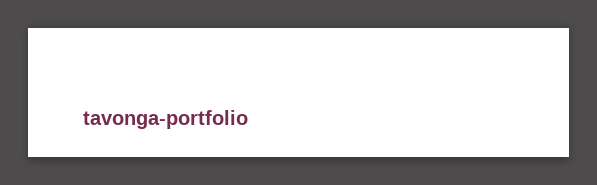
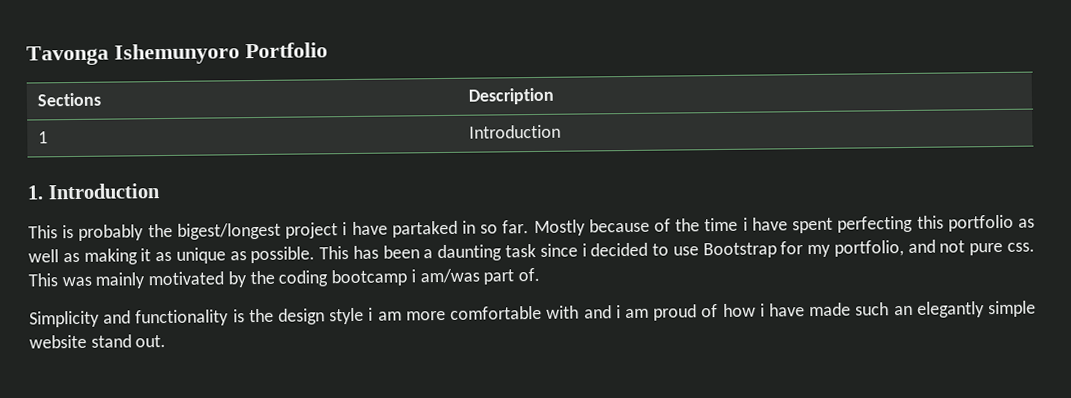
[83,110,248,129] tavonga-portfolio -> [26,42,328,66] [36,92,101,107] [467,87,554,105] [37,131,48,144] [468,124,561,139] [27,183,160,200] [28,214,1036,241] [28,239,1035,265] [28,267,540,289] [29,300,1037,328] [29,334,167,349] Tavonga Ishemunyoro Portfolio // Sections | Description // 1 | Introduction // 1. Introduction // This is probably the bigest/longest project i have partaked in so far. Mostly because of the time i have spent perfecting this portfolio as well as making it as unique as possible. This has been a daunting task since i decided to use Bootstrap for my portfolio, and not pure css. This was mainly motivated by the coding bootcamp i am/was part of. // Simplicity and functionality is the design style i am more comfortable with and i am proud of how i have made such an elegantly simple website stand out.

